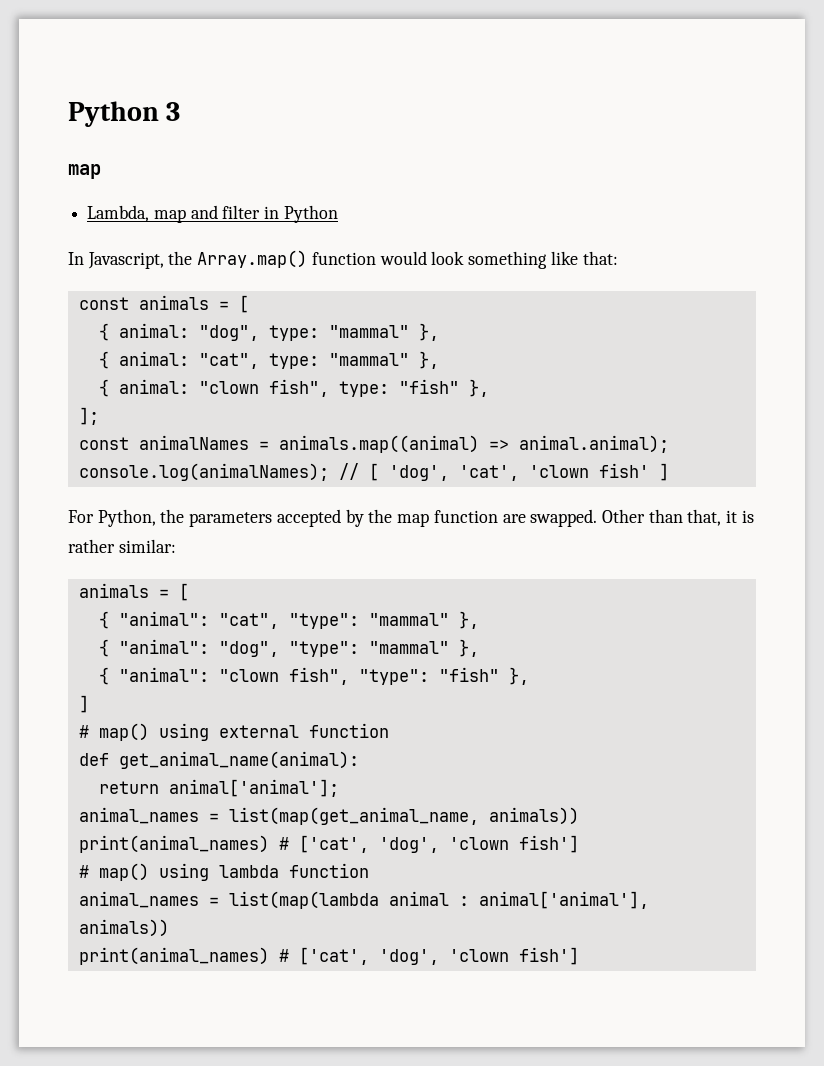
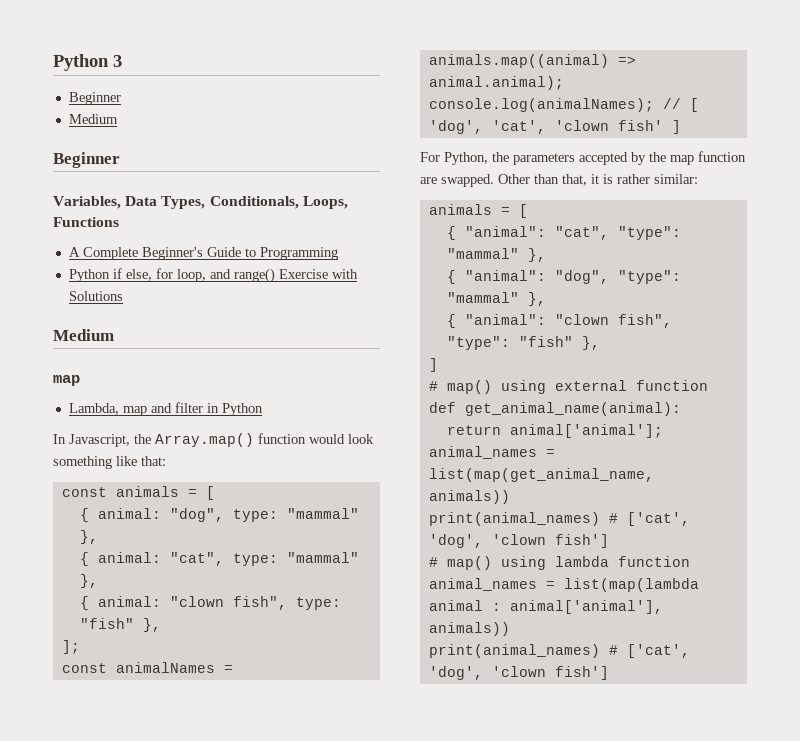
(181, 111) none -> [68,92,121,105] [68,114,118,124] [53,152,120,168] [53,196,348,209] [53,217,119,227] [68,247,338,260] [68,268,358,283] [68,291,123,301] [53,329,114,341] // Beginner // Medium // Beginner // Variables, Data Types, Conditionals, Loops, Functions // A Complete Beginner's Guide to Programming // Python if else, for loop, and range() Exercise with Solutions // Medium

